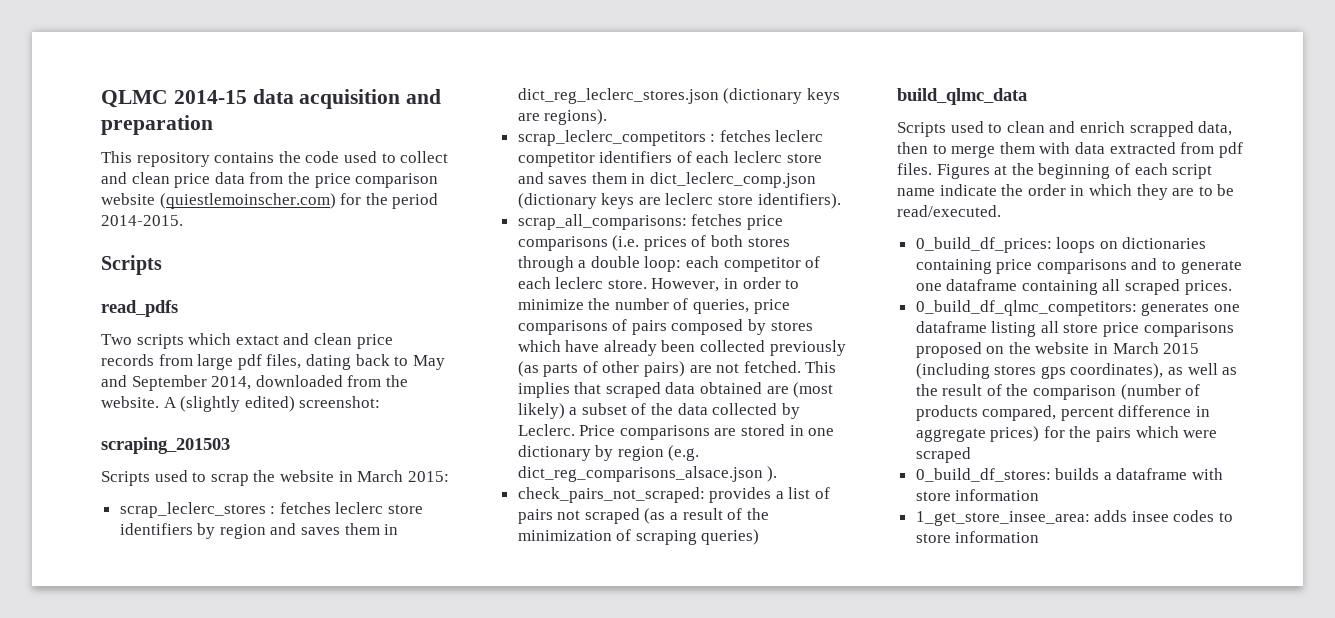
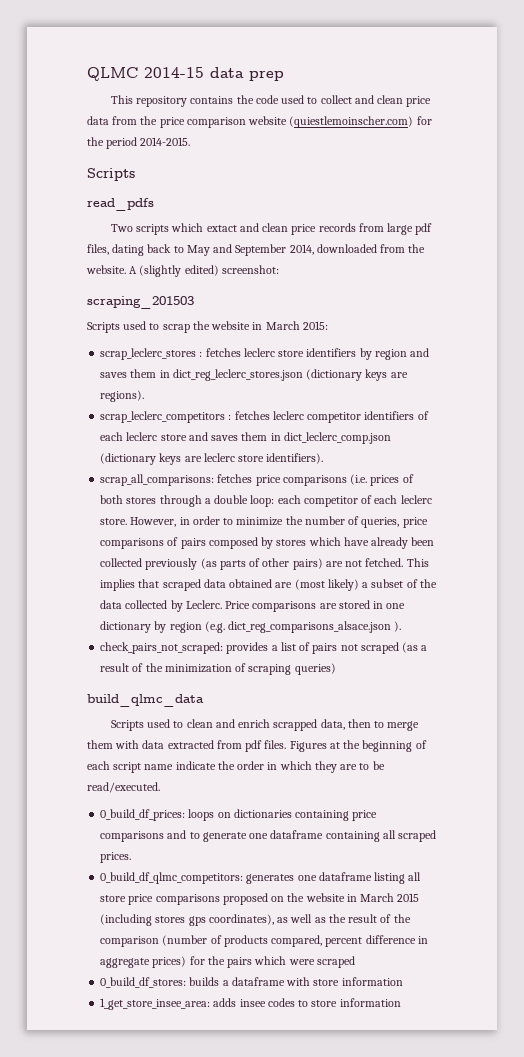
[299,89,442,109] [101,115,213,135] acquisition and preparation -> [249,71,284,81] prep

